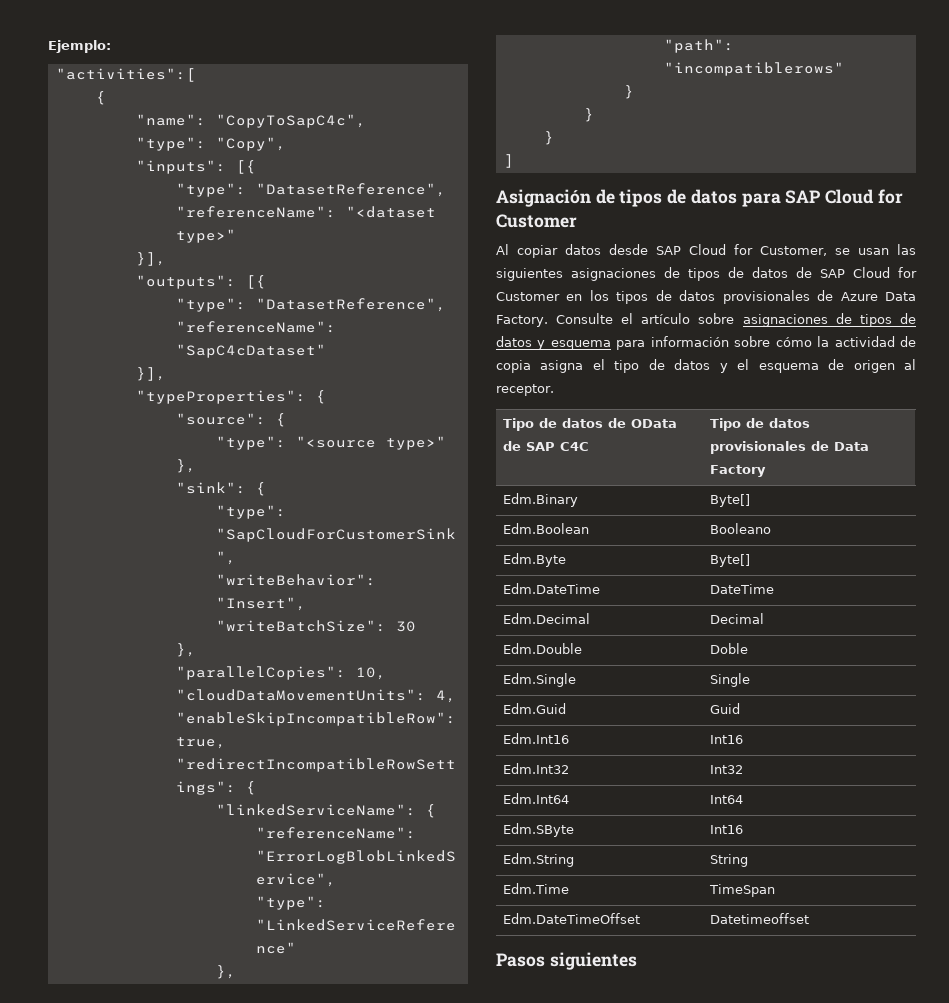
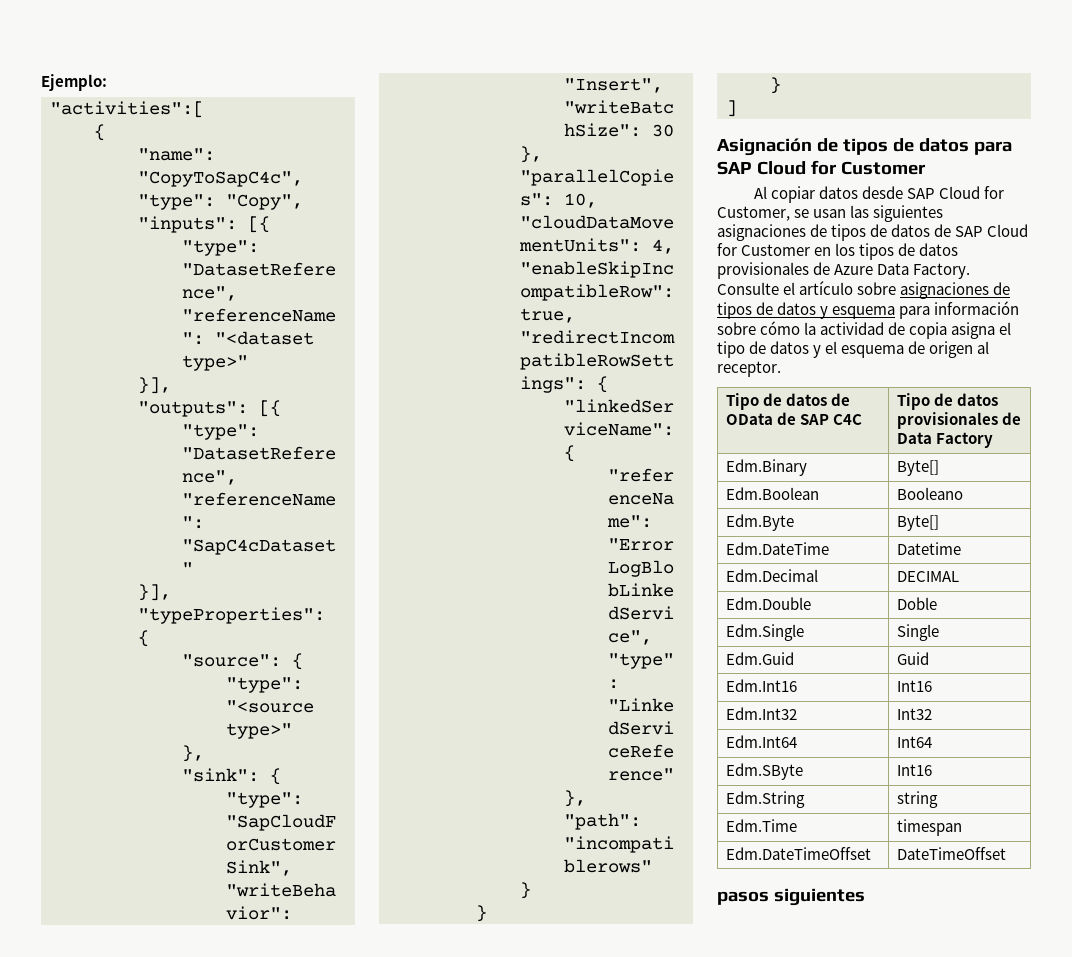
[710,584,775,594] DateTime -> [897,542,962,555] Datetime
[710,613,765,624] Decimal -> [897,571,960,582] DECIMAL
[710,854,749,867] String -> [897,791,939,808] string
[709,884,776,897] TimeSpan -> [897,819,963,836] timespan
[710,913,810,924] [496,953,545,967] Datetimeoffset // Pasos -> [897,847,1007,860] [717,891,769,905] DateTimeOffset // pasos

